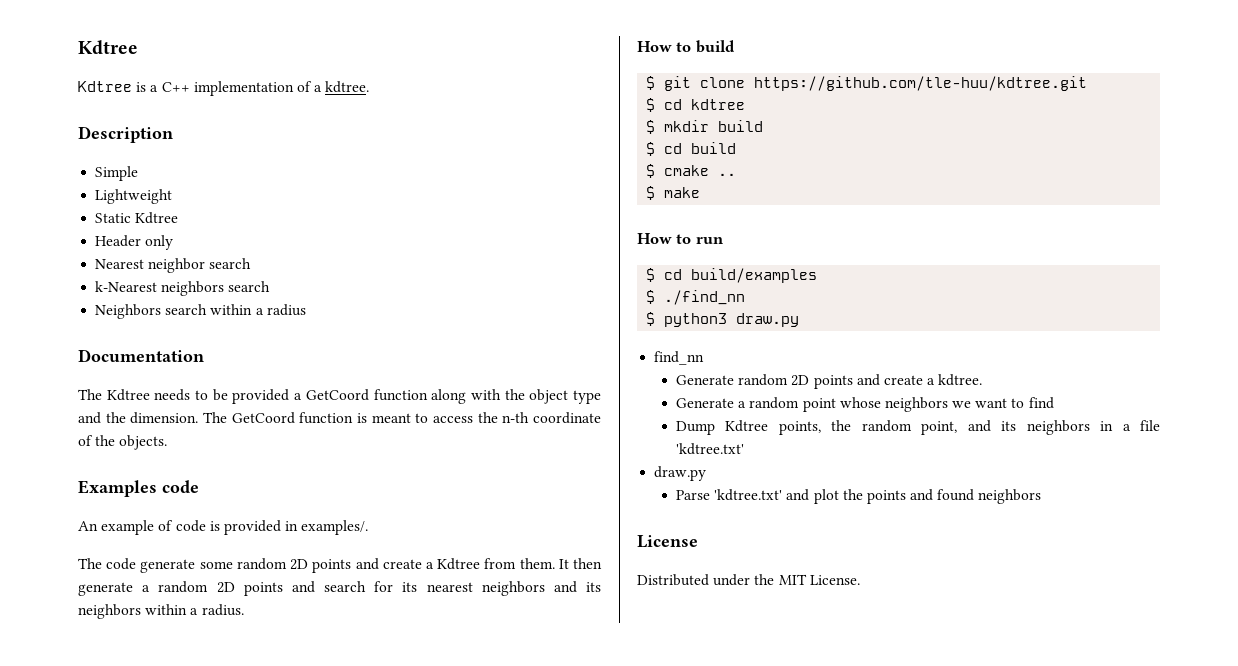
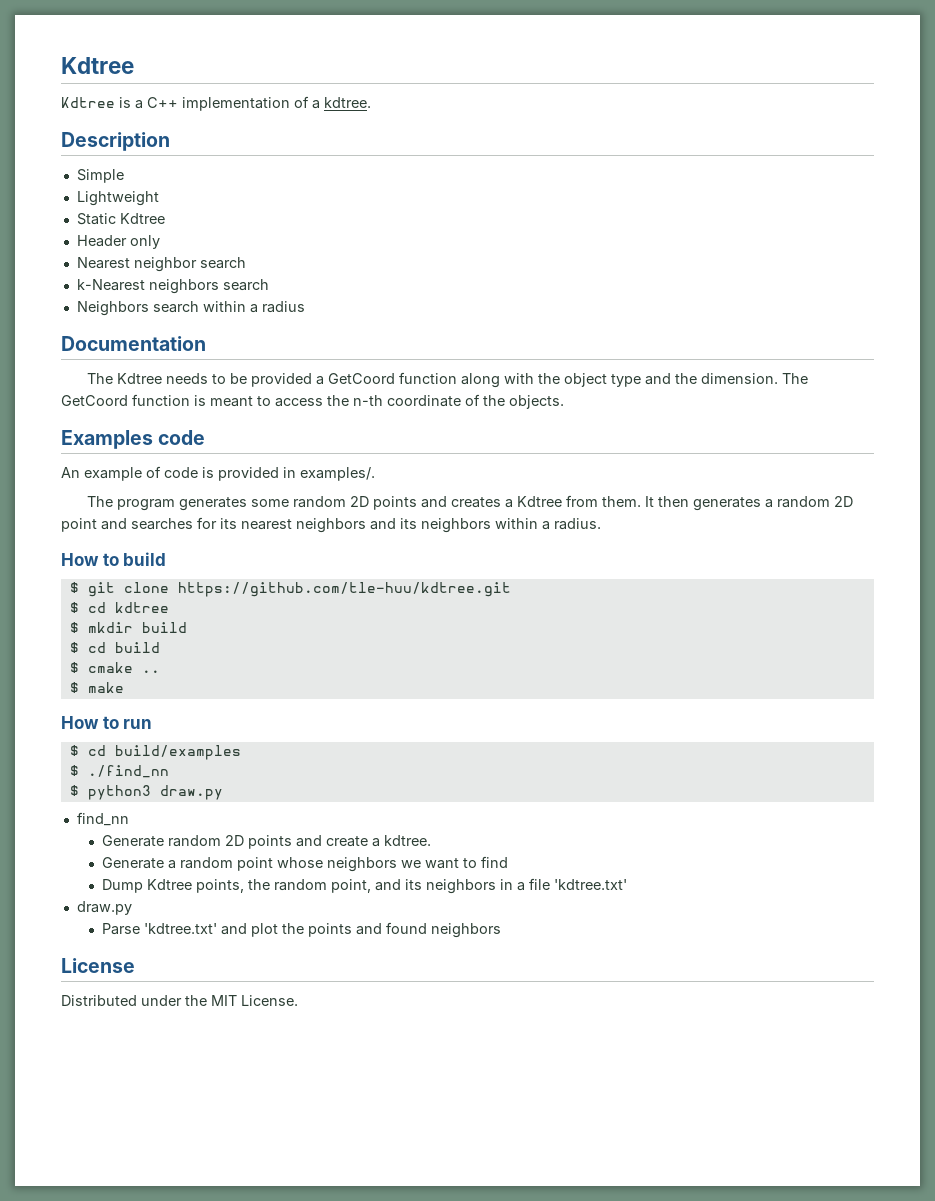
[106,558,196,573] code generate -> [117,497,248,511] program generates
[382,559,422,569] create -> [451,497,502,508] creates
[78,582,133,596] generate -> [693,497,762,511] generates
[243,581,366,596] points and search -> [61,518,193,532] point and searches

